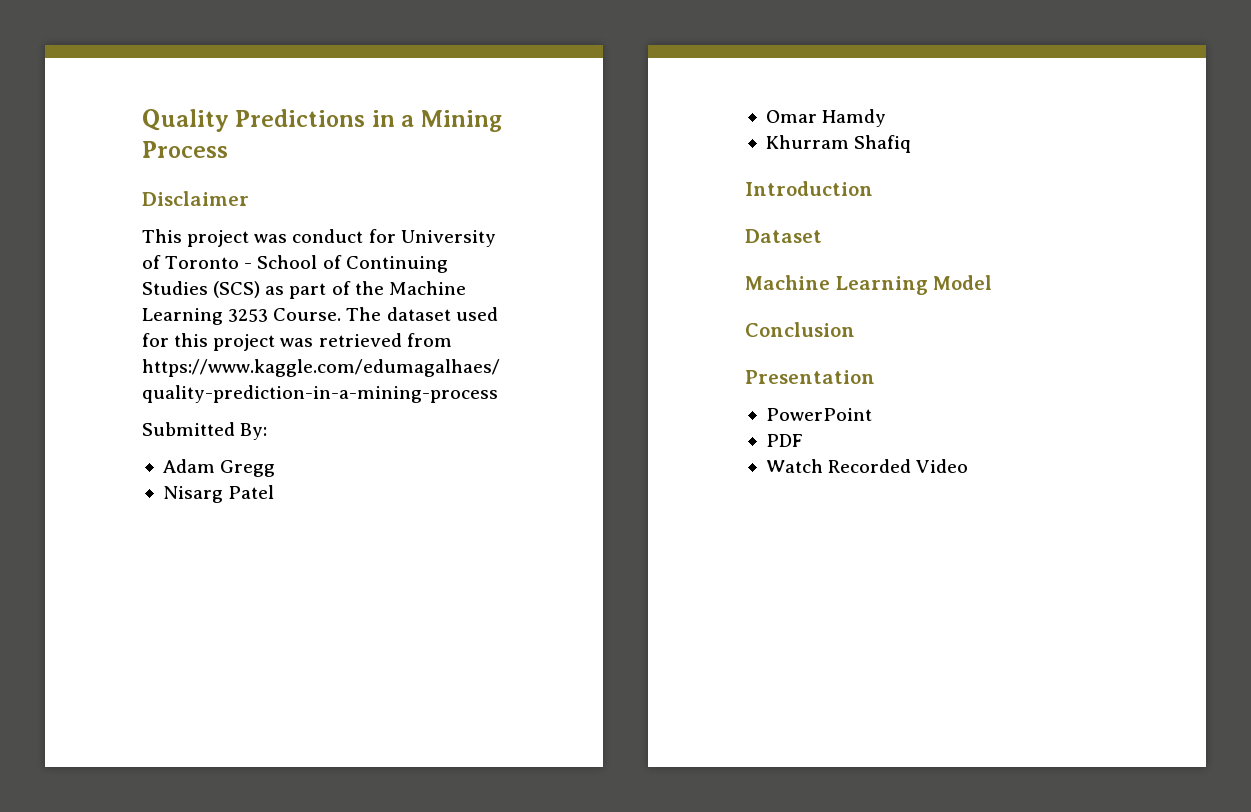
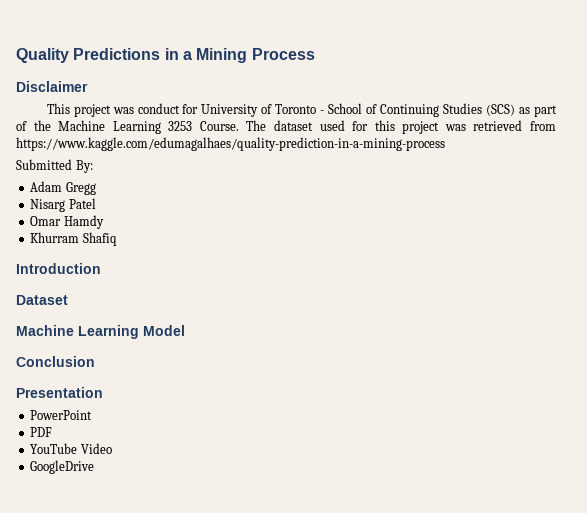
[765,459,912,473] Watch Recorded -> [30,443,78,454] YouTube
(969, 466) none -> [30,460,95,474] // GoogleDrive

